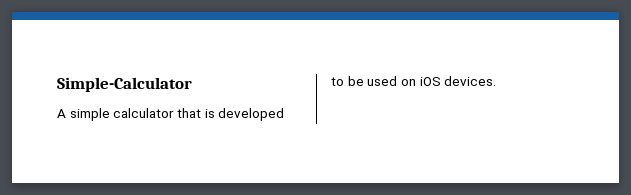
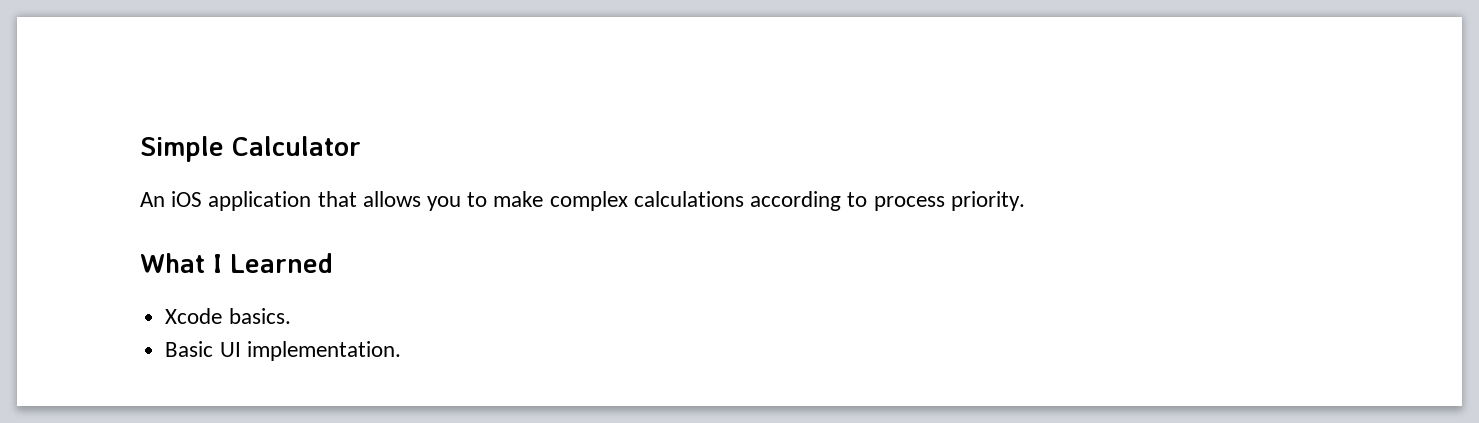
[57,77,192,92] [57,108,285,121] [331,76,497,86] Simple-Calculator // A simple calculator that is developed to be used on iOS devices. -> [140,136,361,162] [140,191,1025,211] [140,253,333,273] [165,308,291,324] [165,341,401,361] Simple Calculator // An iOS application that allows you to make complex calculations according to process priority. // What I Learned // Xcode basics. // Basic UI implementation.

